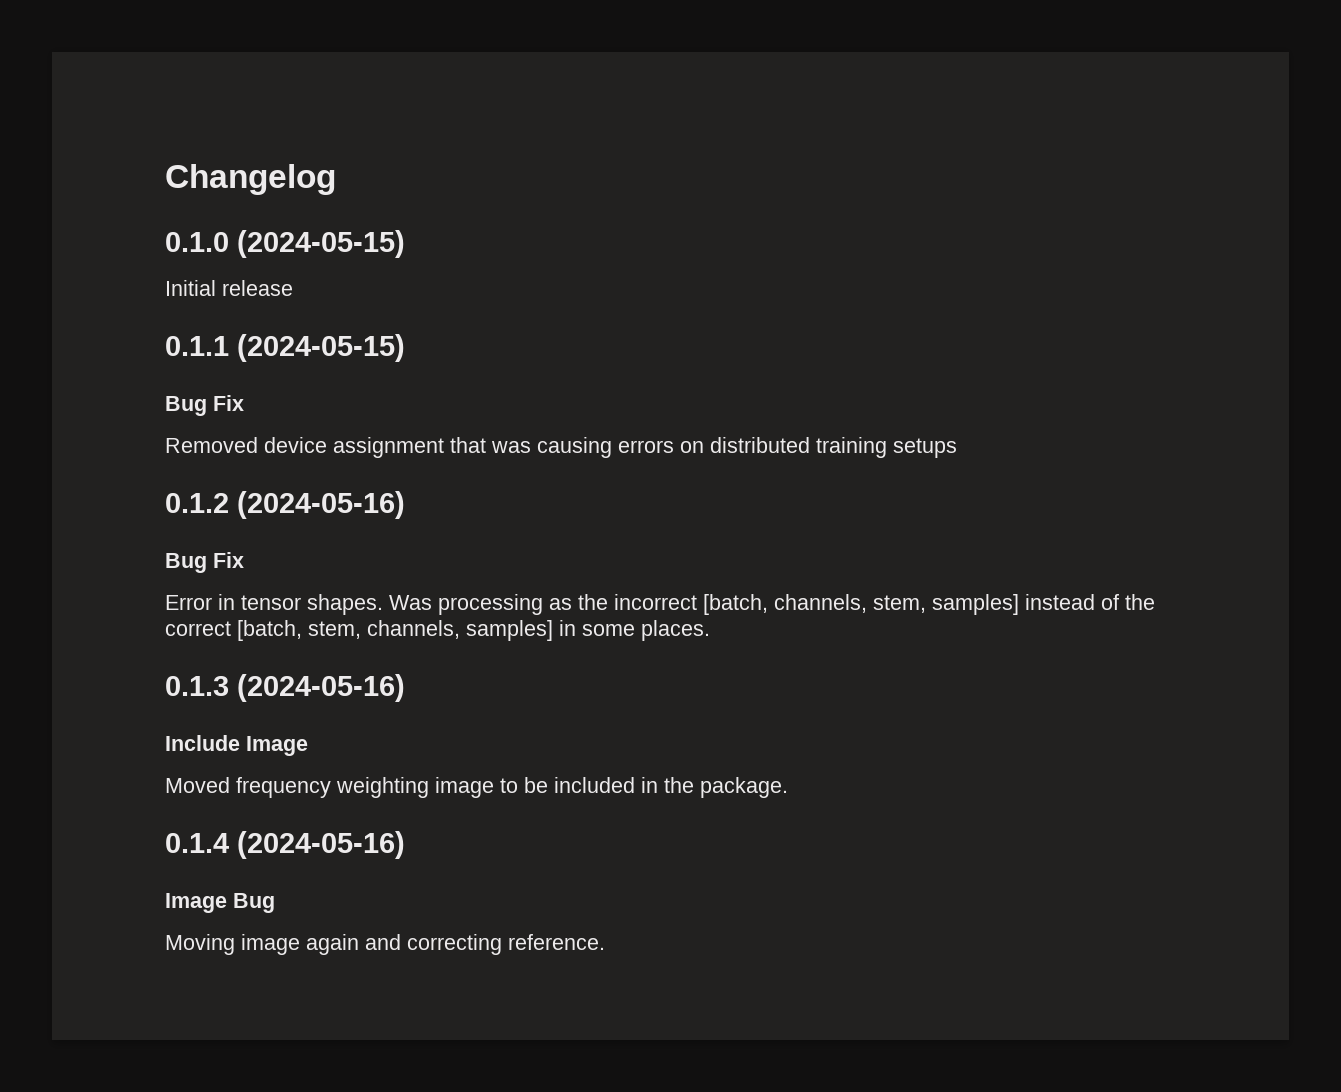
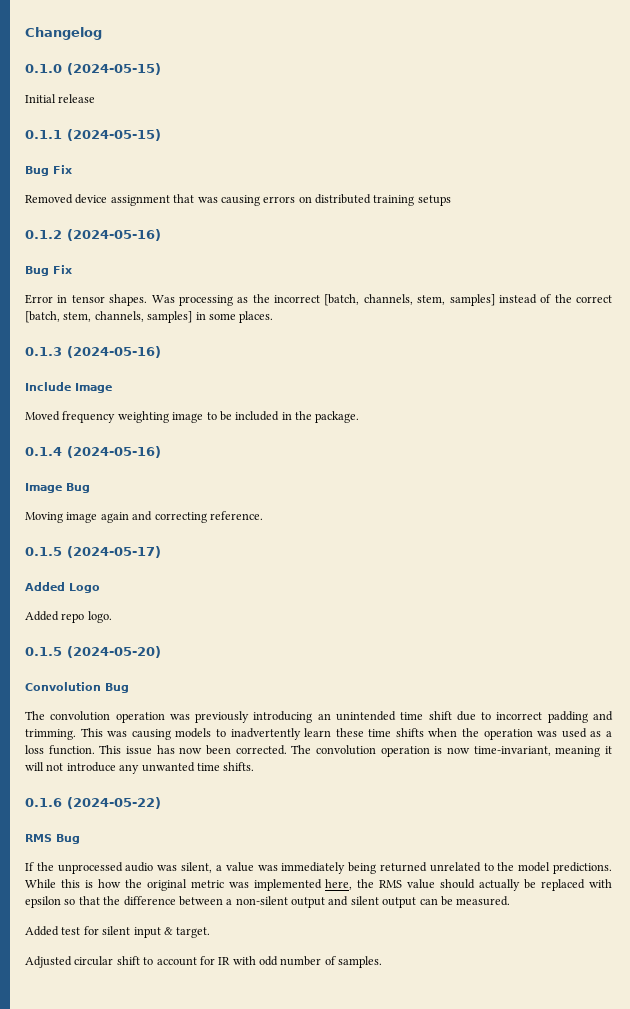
(605, 942) none -> [25,546,161,558] [25,582,100,593] [25,611,112,623] [25,646,161,658] [25,682,129,693] [25,711,613,723] [25,728,612,740] [25,745,612,757] [25,762,255,774] [25,797,161,809] [25,834,80,844] [25,862,612,874] [25,879,612,891] [25,896,511,908] [25,926,211,938] [25,956,383,968] // 0.1.5 (2024-05-17) // Added Logo // Added repo logo. // 0.1.5 (2024-05-20) // Convolution Bug // The convolution operation was previously introducing an unintended time shift due to incorrect padding and trimming. This was causing models to inadvertently learn these time shifts when the operation was used as a loss function. This issue has now been corrected. The convolution operation is now time-invariant, meaning it will not introduce any unwanted time shifts. // 0.1.6 (2024-05-22) // RMS Bug // If the unprocessed audio was silent, a value was immediately being returned unrelated to the model predictions. While this is how the original metric was implemented here, the RMS value should actually be replaced with epsilon so that the difference between a non-silent output and silent output can be measured. // Added test for silent input & target. // Adjusted circular shift to account for IR with odd number of samples.

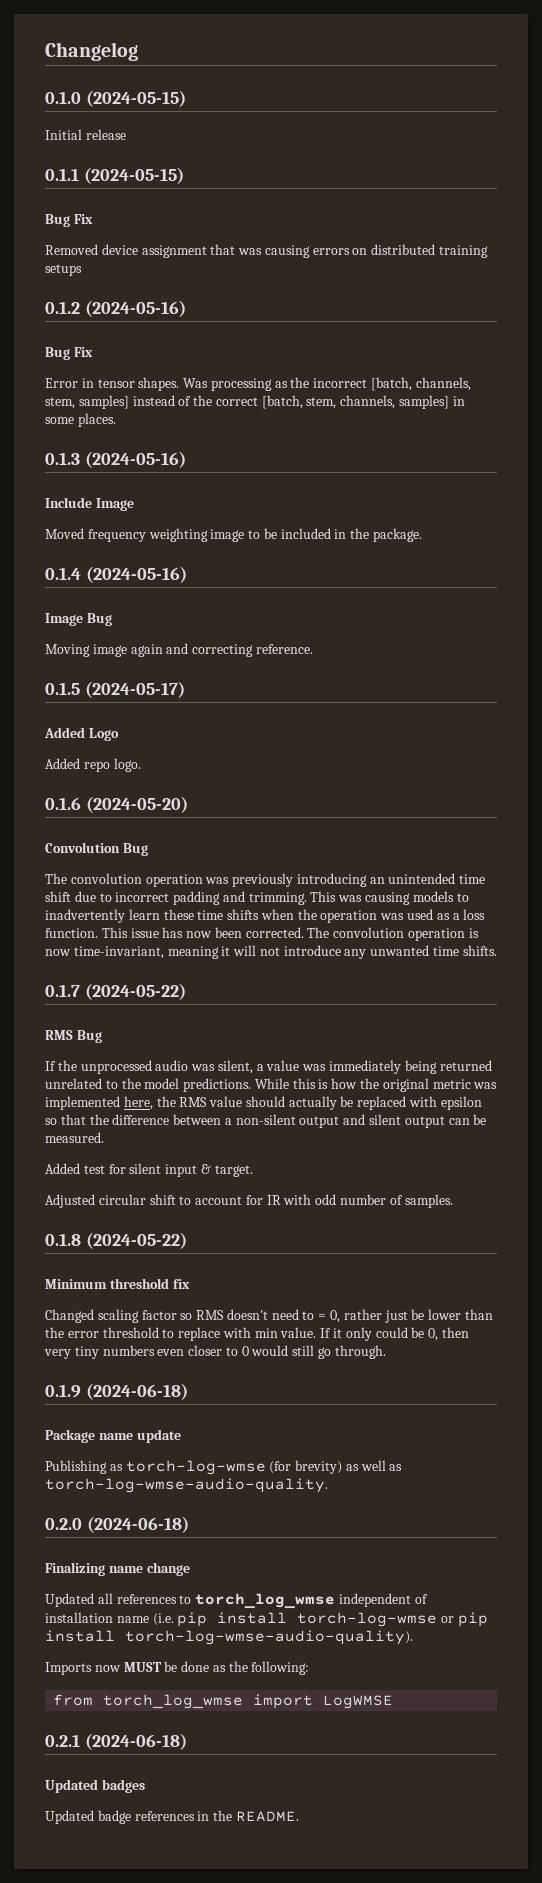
[25,647,62,656] 0.1.5 -> [45,797,81,810] 0.1.6
[25,798,62,807] 0.1.6 -> [45,984,80,997] 0.1.7
(383, 962) none -> [45,1232,187,1249] [45,1278,190,1289] [45,1309,493,1323] [45,1327,469,1341] [44,1345,386,1359] [45,1383,188,1400] [45,1429,181,1443] [45,1460,403,1475] [45,1478,328,1493] [45,1516,189,1533] [45,1562,190,1576] [45,1593,428,1609] [45,1612,488,1627] [45,1630,413,1645] [45,1661,310,1675] [53,1694,394,1709] [45,1733,187,1750] [45,1779,145,1793] [45,1810,299,1824] // 0.1.8 (2024-05-22) // Minimum threshold fix // Changed scaling factor so RMS doesn't need to = 0, rather just be lower than the error threshold to replace with min value. If it only could be 0, then very tiny numbers even closer to 0 would still go through. // 0.1.9 (2024-06-18) // Package name update // Publishing as torch-log-wmse (for brevity) as well as torch-log-wmse-audio-quality. // 0.2.0 (2024-06-18) // Finalizing name change // Updated all references to torch_log_wmse independent of installation name (i.e. pip install torch-log-wmse or pip install torch-log-wmse-audio-quality). // Imports now MUST be done as the following: // from torch_log_wmse import LogWMSE // 0.2.1 (2024-06-18) // Updated badges // Updated badge references in the README.

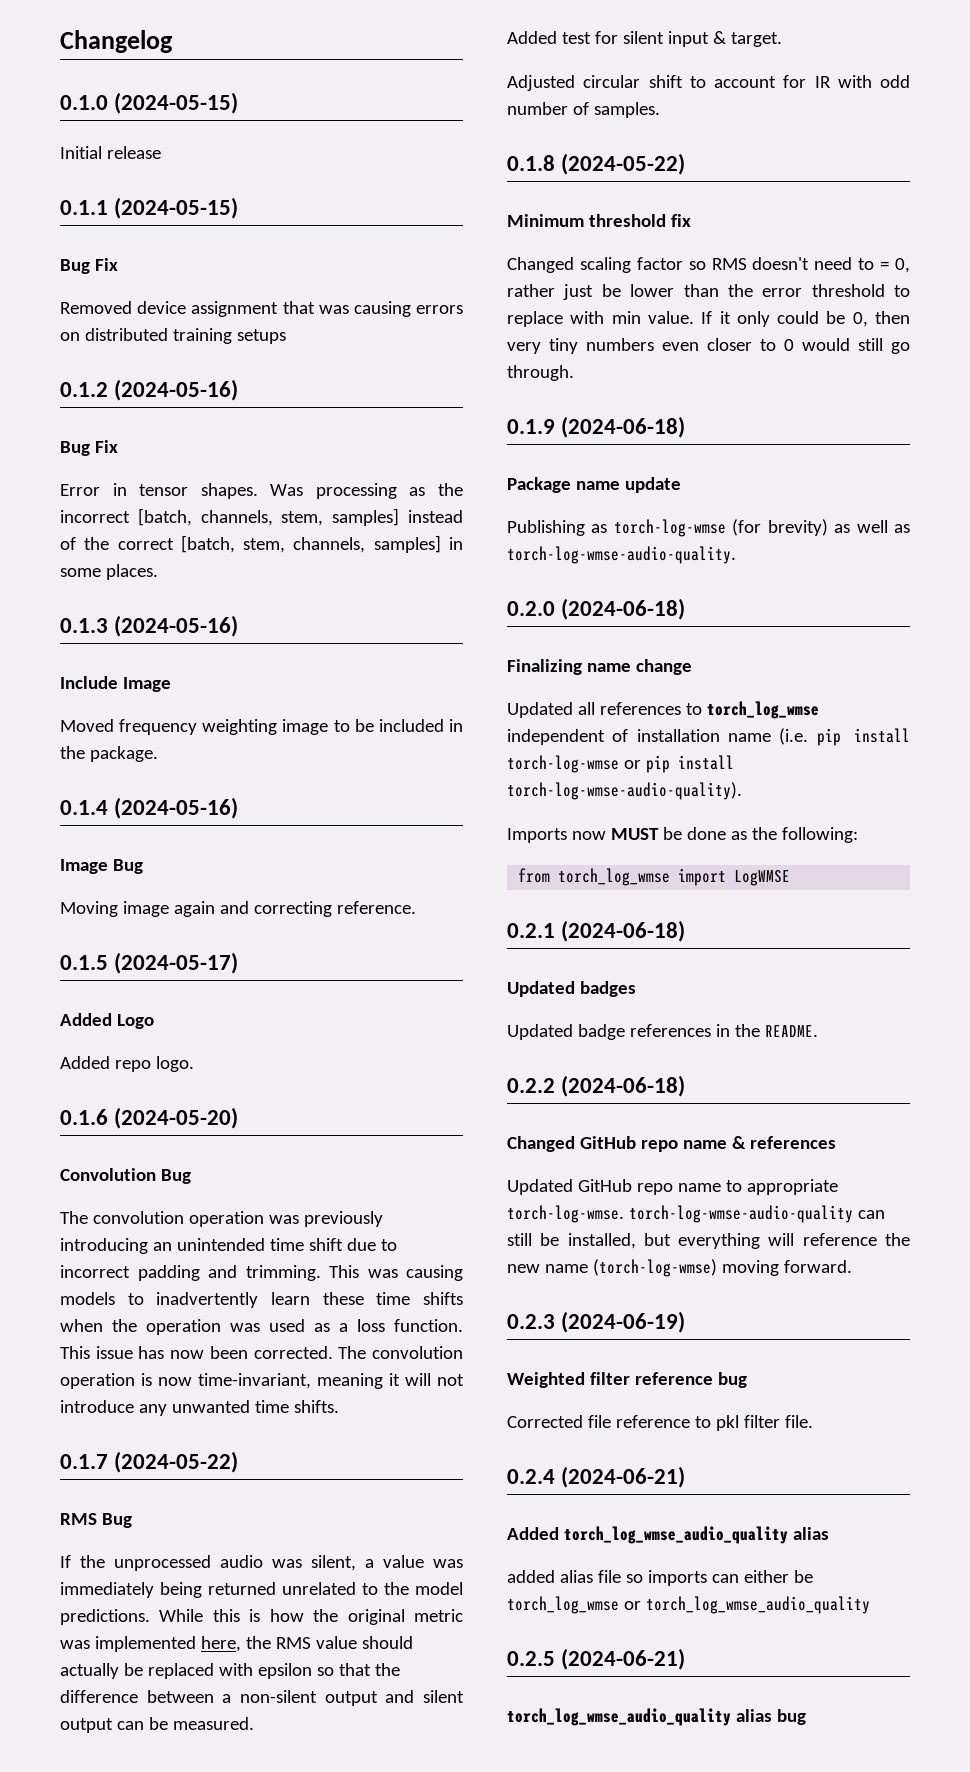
(299, 1816) none -> [507,1075,686,1097] [507,1136,836,1152] [507,1179,838,1195] [507,1205,885,1223] [507,1233,910,1249] [507,1259,852,1277] [507,1311,686,1333] [507,1372,747,1388] [507,1415,813,1431] [507,1466,686,1488] [507,1526,829,1544] [507,1570,813,1586] [507,1596,870,1614] [507,1648,686,1670] [507,1708,806,1726] // 0.2.2 (2024-06-18) // Changed GitHub repo name & references // Updated GitHub repo name to appropriate torch-log-wmse. torch-log-wmse-audio-quality can still be installed, but everything will reference the new name (torch-log-wmse) moving forward. // 0.2.3 (2024-06-19) // Weighted filter reference bug // Corrected file reference to pkl filter file. // 0.2.4 (2024-06-21) // Added torch_log_wmse_audio_quality alias // added alias file so imports can either be torch_log_wmse or torch_log_wmse_audio_quality // 0.2.5 (2024-06-21) // torch_log_wmse_audio_quality alias bug

